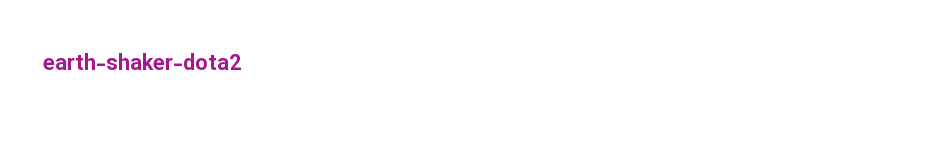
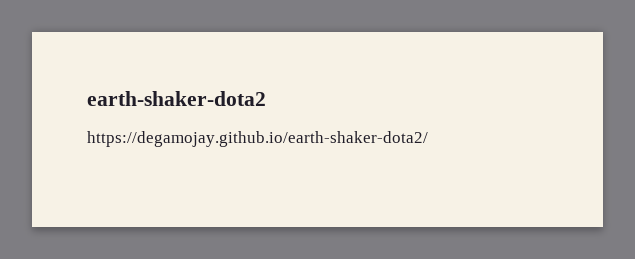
(241, 61) none -> [87,131,428,147] // https://degamojay.github.io/earth-shaker-dota2/

